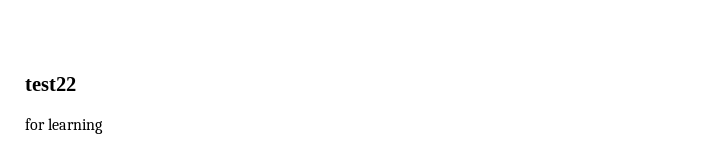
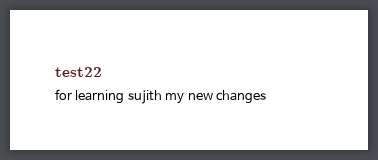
(104, 126) none -> [127,90,266,104] sujith my new changes

